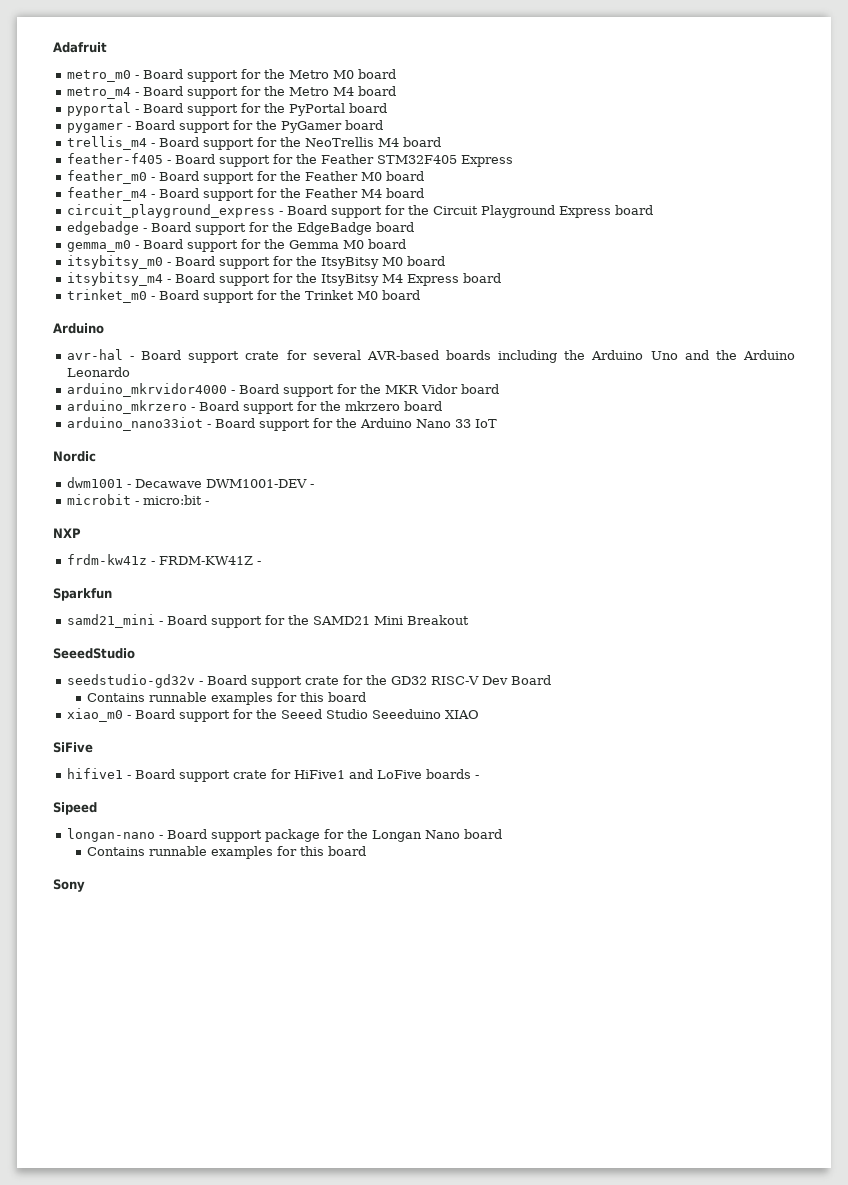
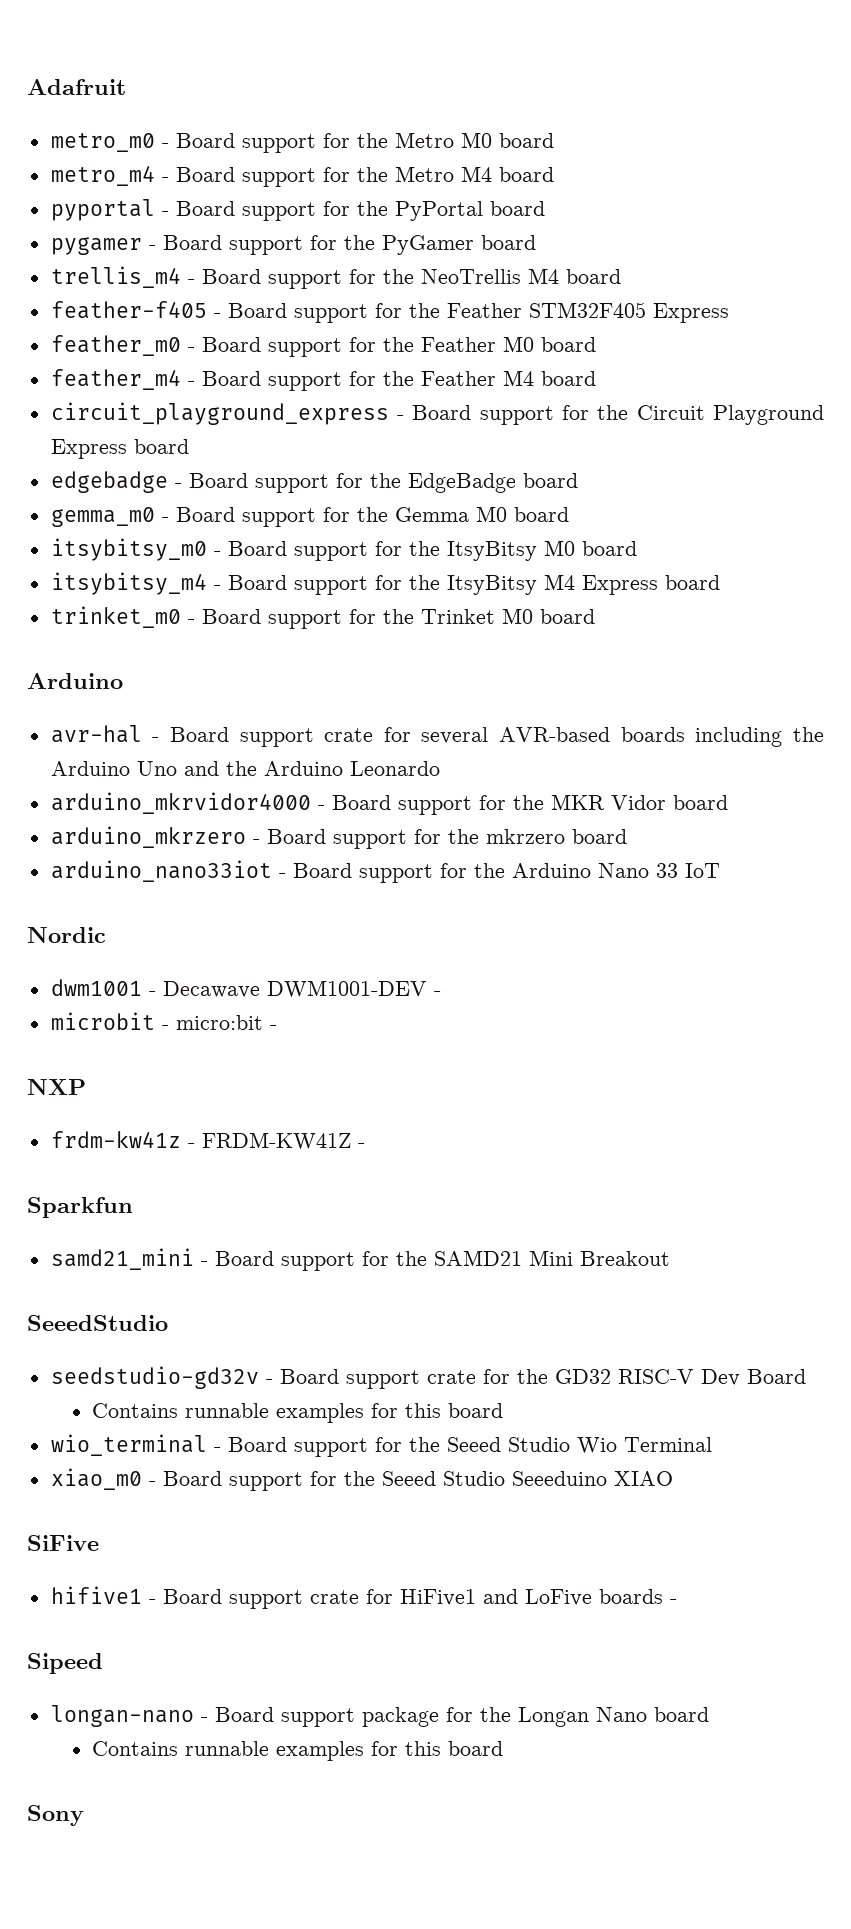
(366, 697) none -> [50,1434,712,1457] // wio_terminal - Board support for the Seeed Studio Wio Terminal

